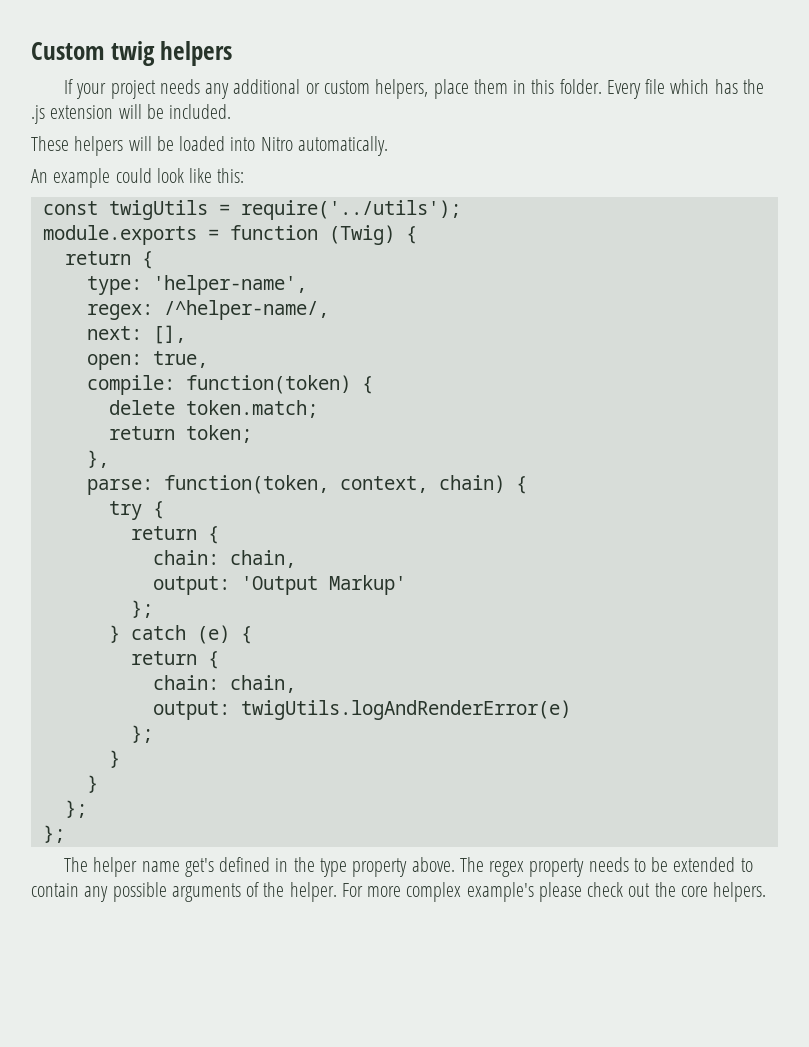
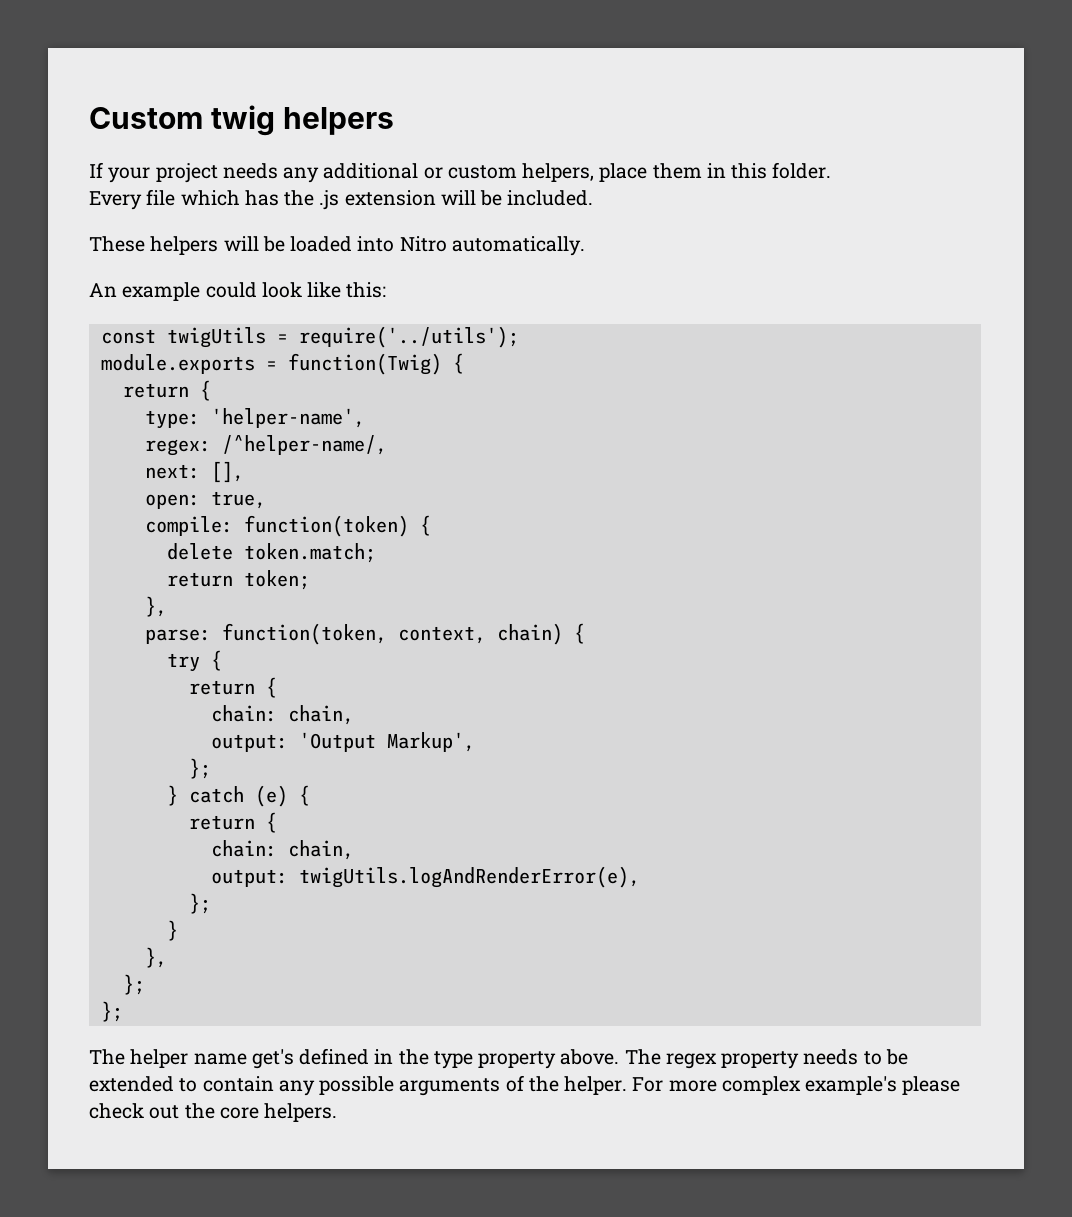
(602, 86) none -> (832, 170) //
[229,225,395,245] function (Twig) -> [287,353,442,375] function(Twig)
[328,575,406,595] Markup' -> [386,732,475,752] Markup',
[240,700,571,720] twigUtils.logAndRenderError(e) -> [298,866,640,888] twigUtils.logAndRenderError(e),
[86,775,98,793] } -> [144,947,167,968] },

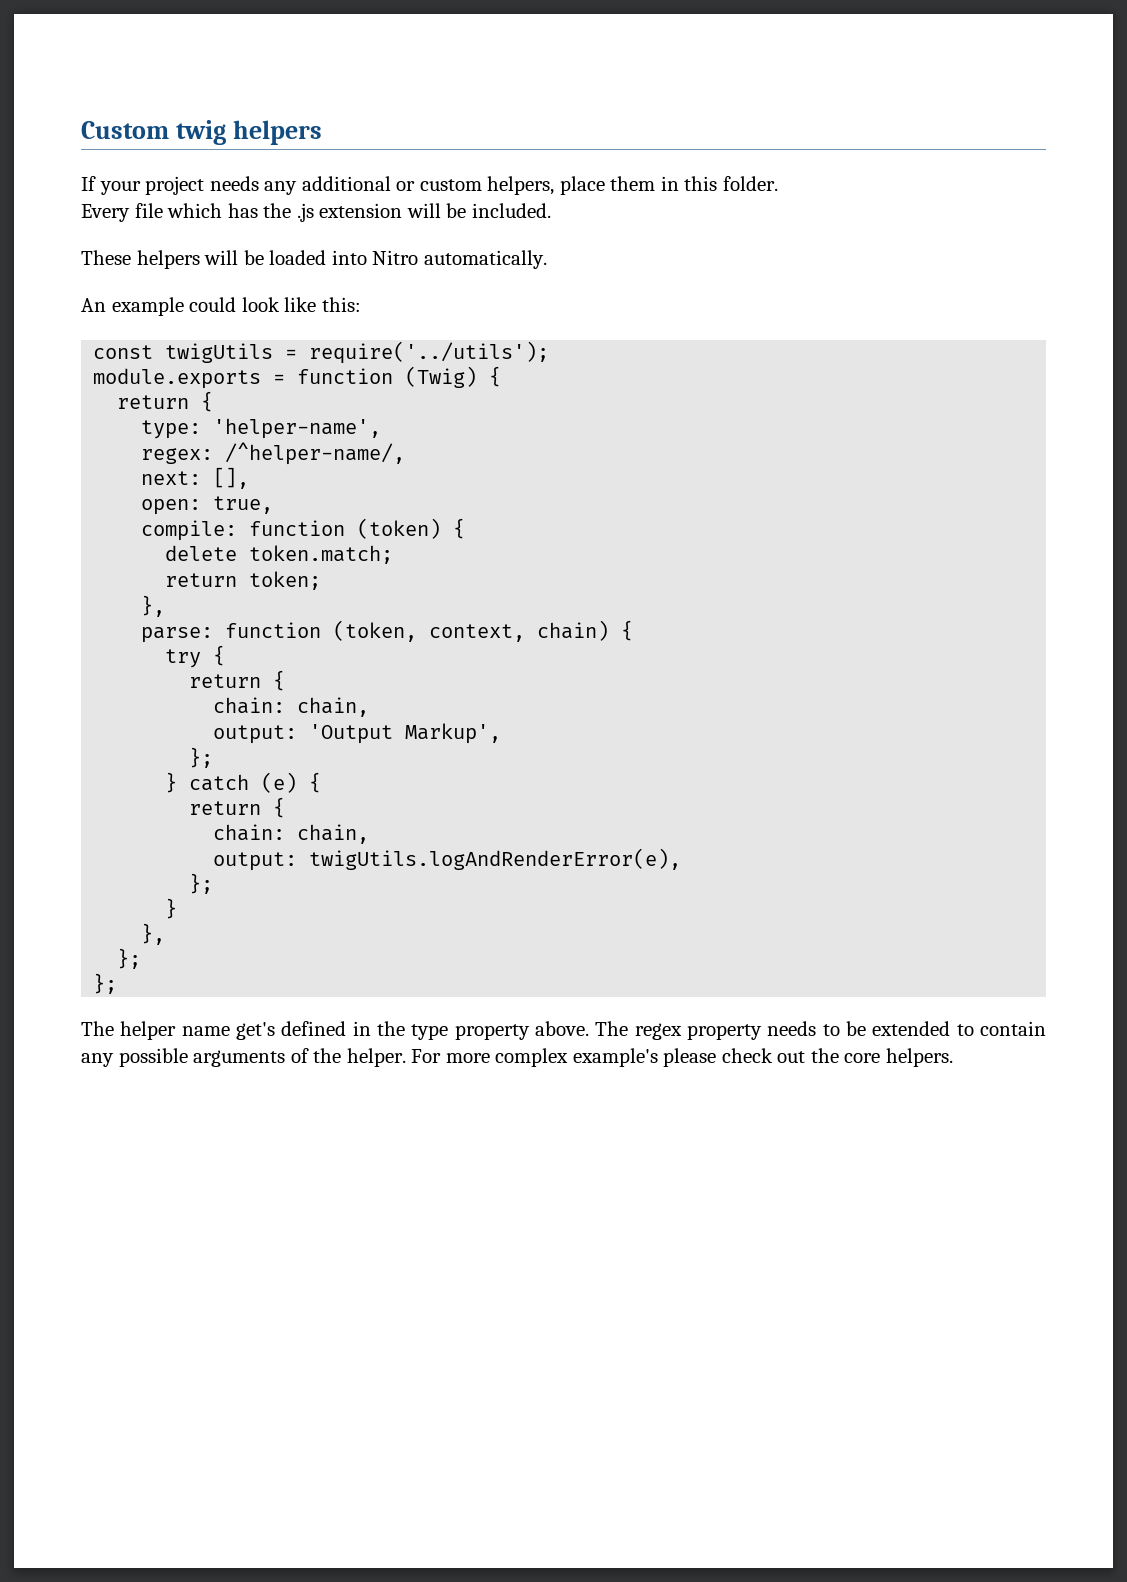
[287,353,442,375] function(Twig) -> [297,366,478,388] function (Twig)
[243,515,409,537] function(token) -> [249,518,442,539] function (token)
[221,623,387,645] function(token, -> [225,620,418,642] function (token,

